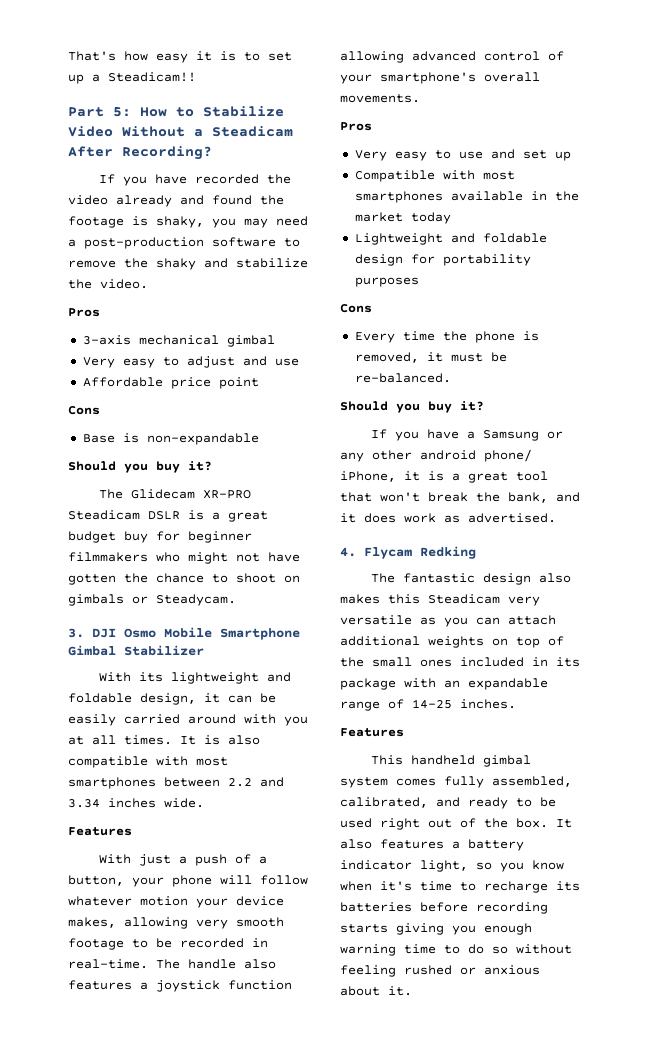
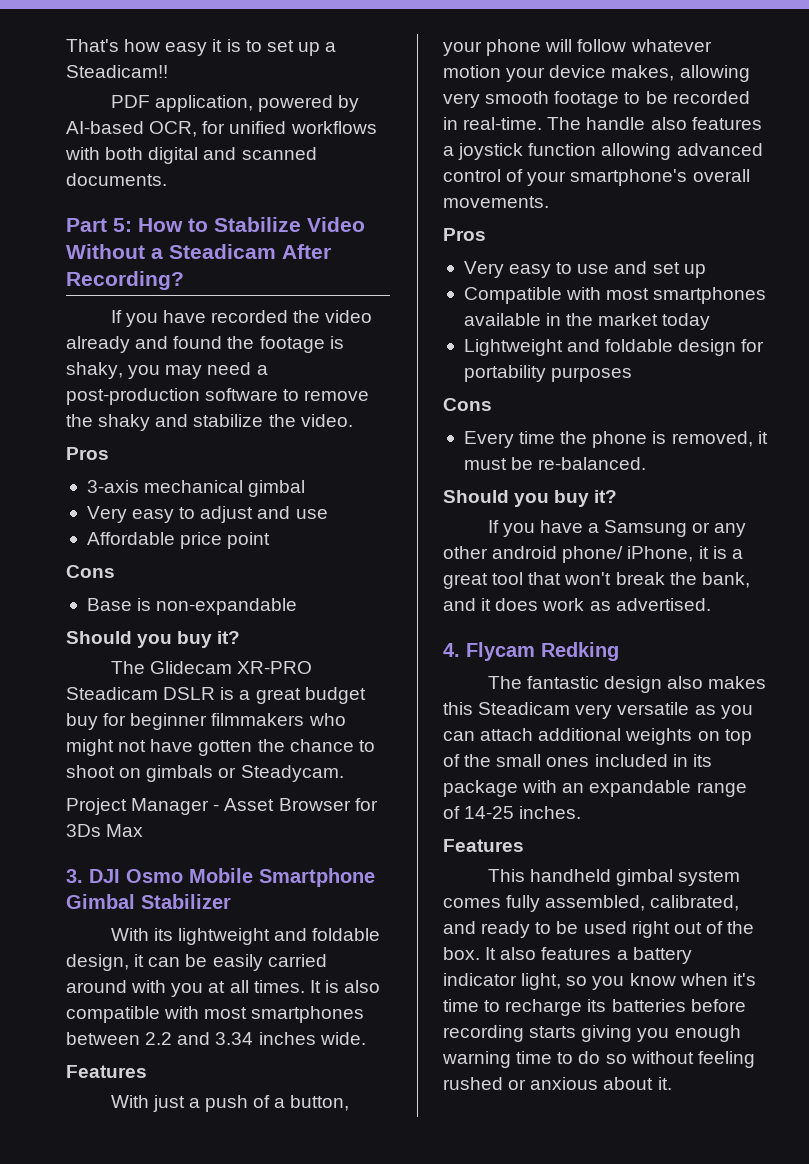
(196, 77) none -> [110,95,359,112] [66,121,377,137] [65,147,317,164] [66,173,167,186] // PDF application, powered by AI-based OCR, for unified workflows with both digital and scanned documents.
(236, 600) none -> [66,798,378,815] [66,824,144,837] // Project Manager - Asset Browser for 3Ds Max

